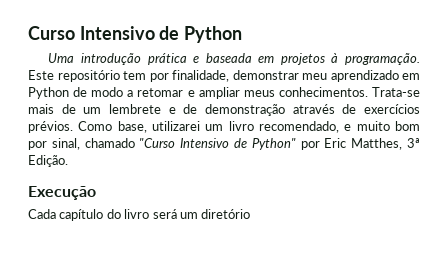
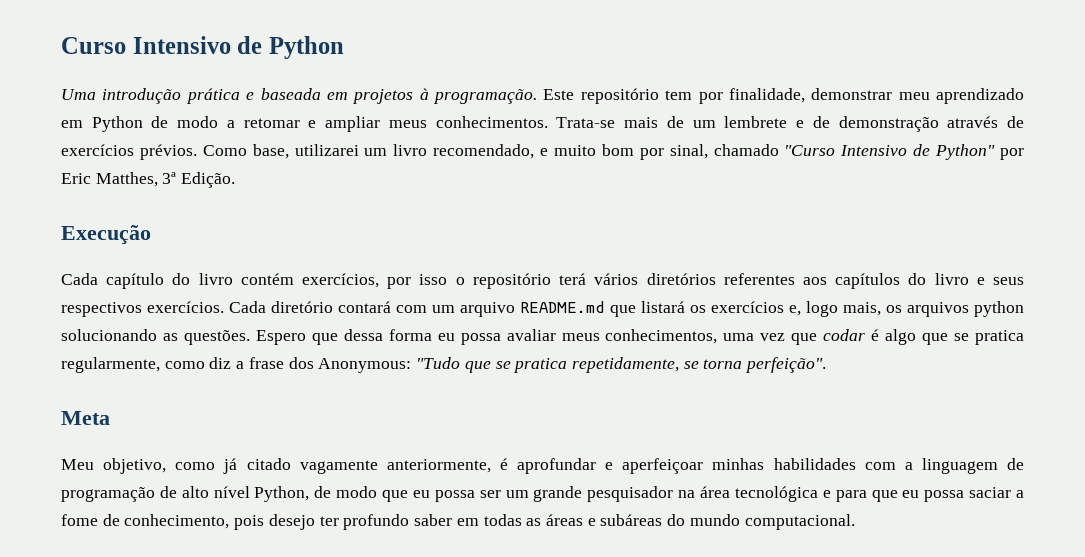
[152,209,251,219] será um diretório -> [240,273,1024,289] [61,301,1024,317] [61,329,1025,345] [61,357,827,373] [61,411,110,425] [61,458,1024,474] [61,486,1024,502] [61,514,855,530] contém exercícios, por isso o repositório terá vários diretórios referentes aos capítulos do livro e seus respectivos exercícios. Cada diretório contará com um arquivo README.md que listará os exercícios e, logo mais, os arquivos python solucionando as questões. Espero que dessa forma eu possa avaliar meus conhecimentos, uma vez que codar é algo que se pratica regularmente, como diz a frase dos Anonymous: "Tudo que se pratica repetidamente, se torna perfeição". // Meta // Meu objetivo, como já citado vagamente anteriormente, é aprofundar e aperfeiçoar minhas habilidades com a linguagem de programação de alto nível Python, de modo que eu possa ser um grande pesquisador na área tecnológica e para que eu possa saciar a fome de conhecimento, pois desejo ter profundo saber em todas as áreas e subáreas do mundo computacional.

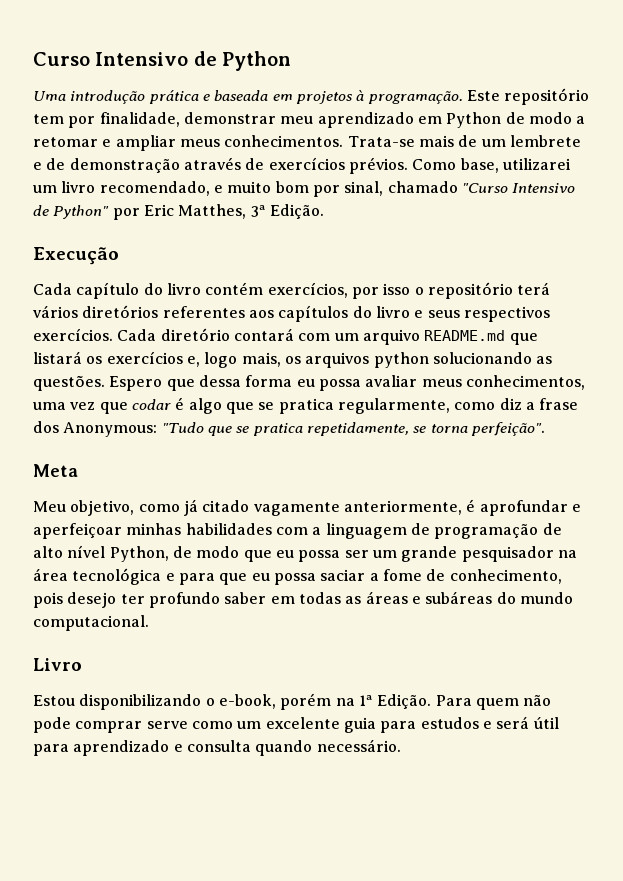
(855, 522) none -> [33,658,82,671] [33,693,552,710] [33,716,559,733] [33,739,401,756] // Livro // Estou disponibilizando o e-book, porém na 1ª Edição. Para quem não pode comprar serve como um excelente guia para estudos e será útil para aprendizado e consulta quando necessário.

